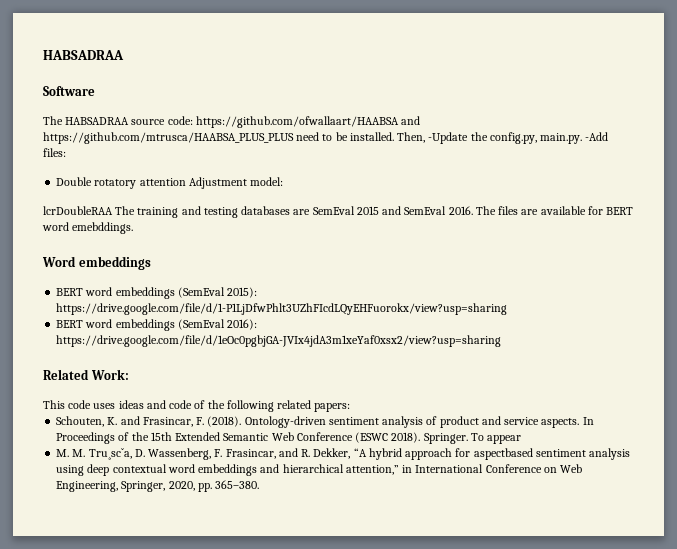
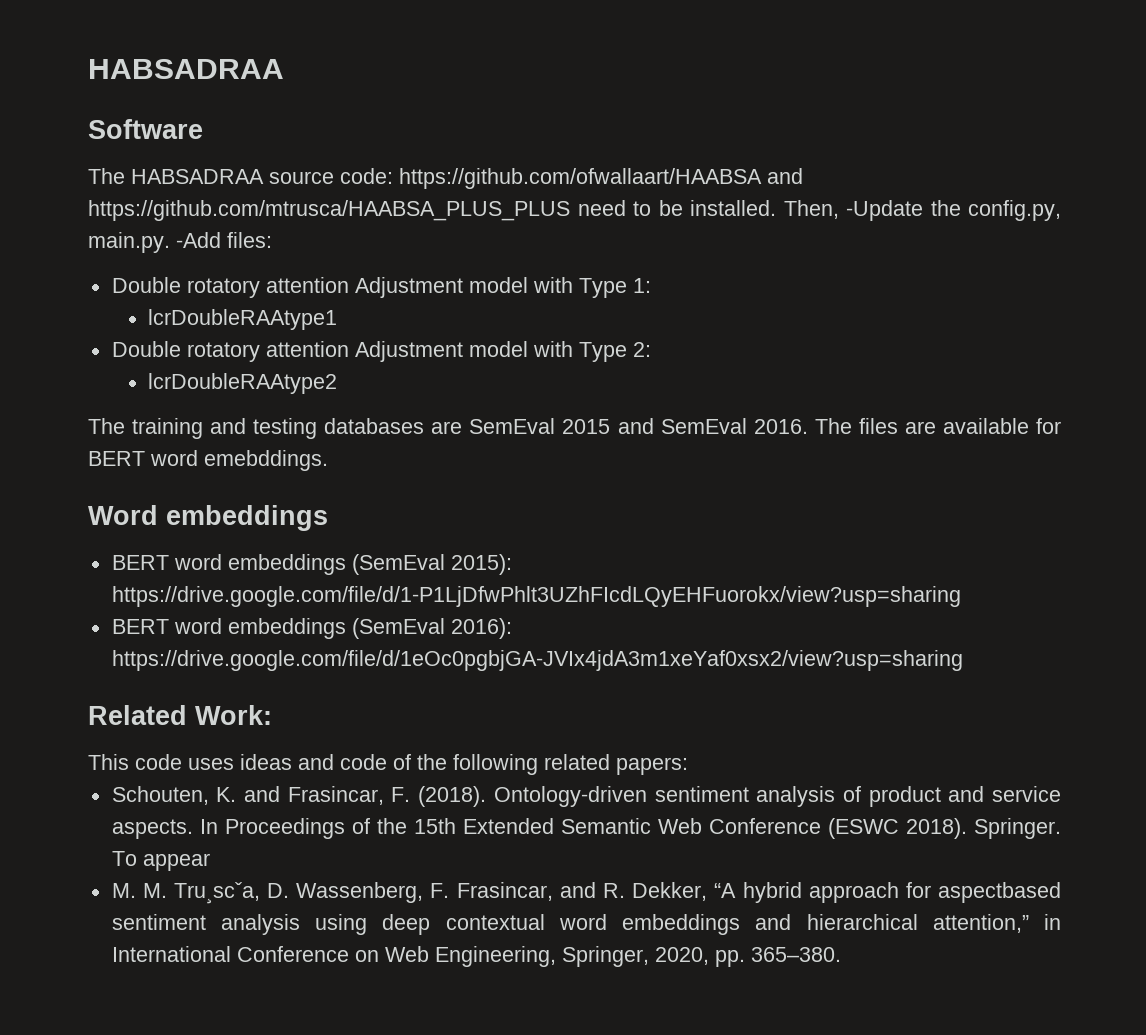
[250,177,284,186] [43,206,113,215] model: // lcrDoubleRAA -> [468,277,651,298] [147,309,337,330] [111,341,651,362] [147,373,337,394] model with Type 1: // lcrDoubleRAAtype1 // Double rotatory attention Adjustment model with Type 2: // lcrDoubleRAAtype2 //

